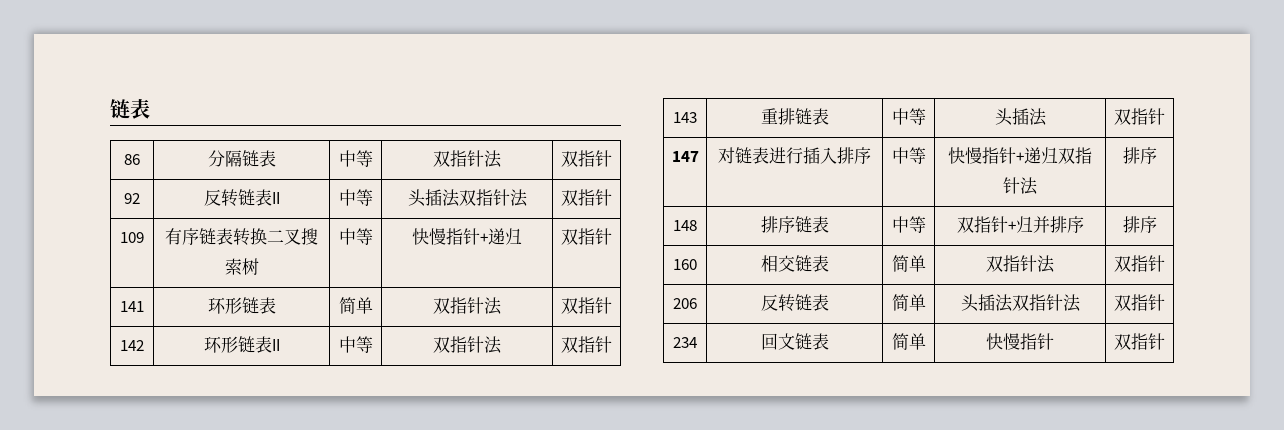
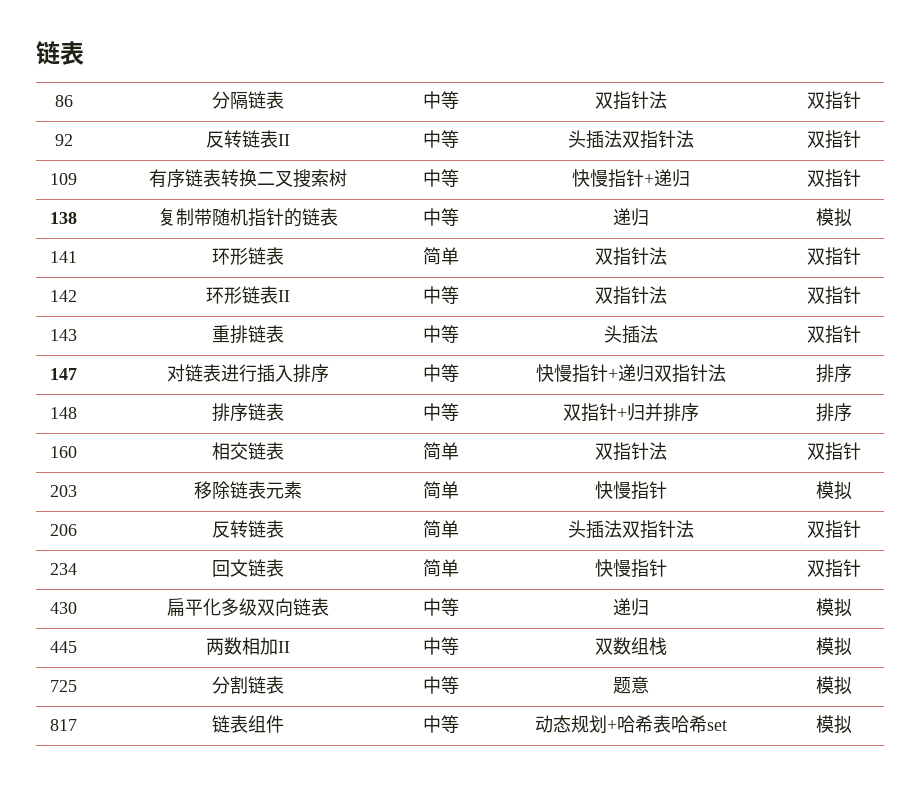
(612, 236) none -> [50,212,77,224] [157,208,338,227] [422,208,459,226] [612,208,649,226] [816,208,852,227] // 138 | 复制带随机指针的链表 | 中等 | 递归 | 模拟
(1165, 263) none -> [50,485,77,497] [193,481,302,499] [422,481,459,499] [594,481,667,500] [816,481,852,500] // 203 | 移除链表元素 | 简单 | 快慢指针 | 模拟
(1165, 341) none -> [50,602,77,614] [166,598,329,617] [422,598,459,616] [612,598,649,616] [816,598,852,617] [50,641,77,653] [205,637,290,655] [422,637,459,655] [594,637,667,655] [816,637,852,656] [50,680,77,692] [211,676,284,694] [422,676,459,694] [612,676,649,694] [816,676,852,695] [50,719,77,731] [211,715,284,733] [422,715,459,733] [534,715,727,733] [816,715,852,734] // 430 | 扁平化多级双向链表 | 中等 | 递归 | 模拟 // 445 | 两数相加II | 中等 | 双数组栈 | 模拟 // 725 | 分割链表 | 中等 | 题意 | 模拟 // 817 | 链表组件 | 中等 | 动态规划+哈希表哈希set | 模拟

